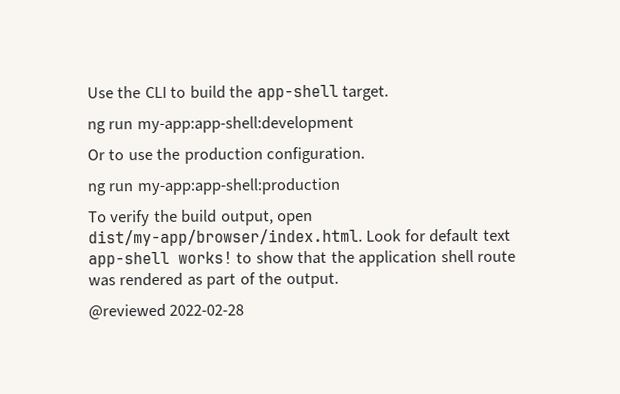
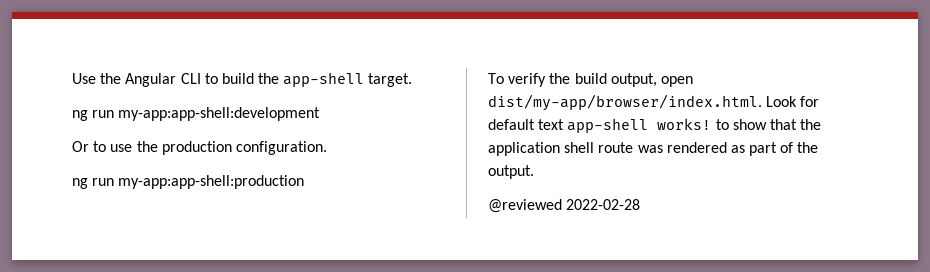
(142, 92) none -> [125,73,177,87] Angular

